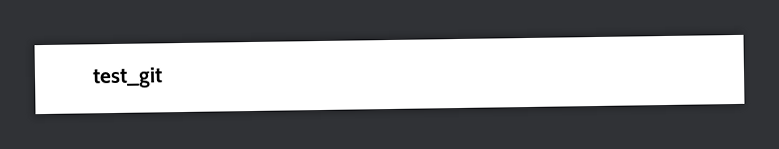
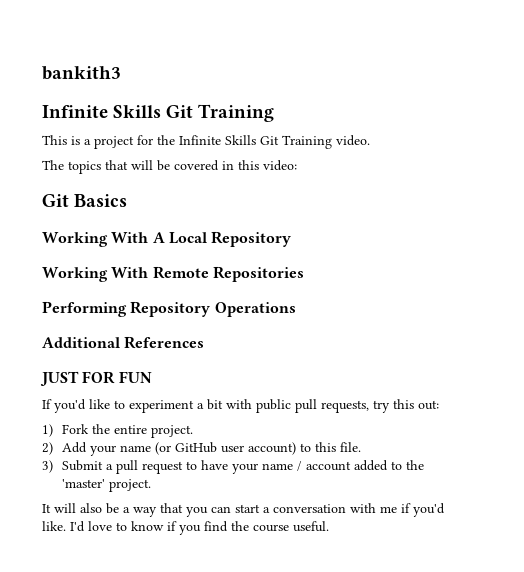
[92,67,163,89] test_git -> [42,66,121,80] [42,104,275,122] [42,135,370,149] [42,160,297,174] [42,194,128,207] [42,231,292,247] [42,266,304,282] [42,301,296,317] [42,336,205,349] [40,371,152,386] [42,399,439,413] [42,424,193,438] [42,442,361,456] [42,460,424,474] [61,479,151,492] [42,503,445,517] [42,521,329,535] bankith3 // Infinite Skills Git Training // This is a project for the Infinite Skills Git Training video. // The topics that will be covered in this video: // Git Basics // Working With A Local Repository // Working With Remote Repositories // Performing Repository Operations // Additional References // JUST FOR FUN // If you'd like to experiment a bit with public pull requests, try this out: // 1) Fork the entire project. // 2) Add your name (or GitHub user account) to this file. // 3) Submit a pull request to have your name / account added to the 'master' project. // It will also be a way that you can start a conversation with me if you'd like. I'd love to know if you find the course useful.

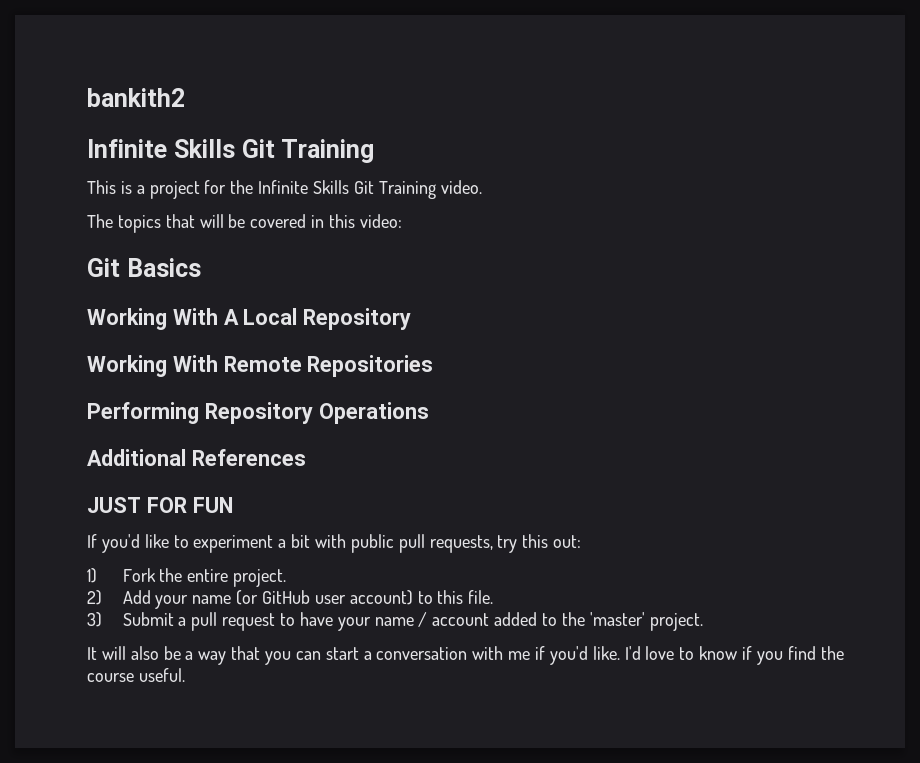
[42,66,121,80] bankith3 -> [87,88,185,107] bankith2

